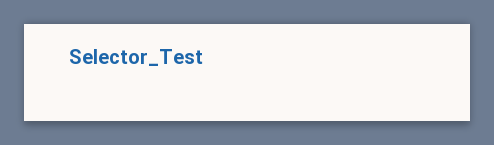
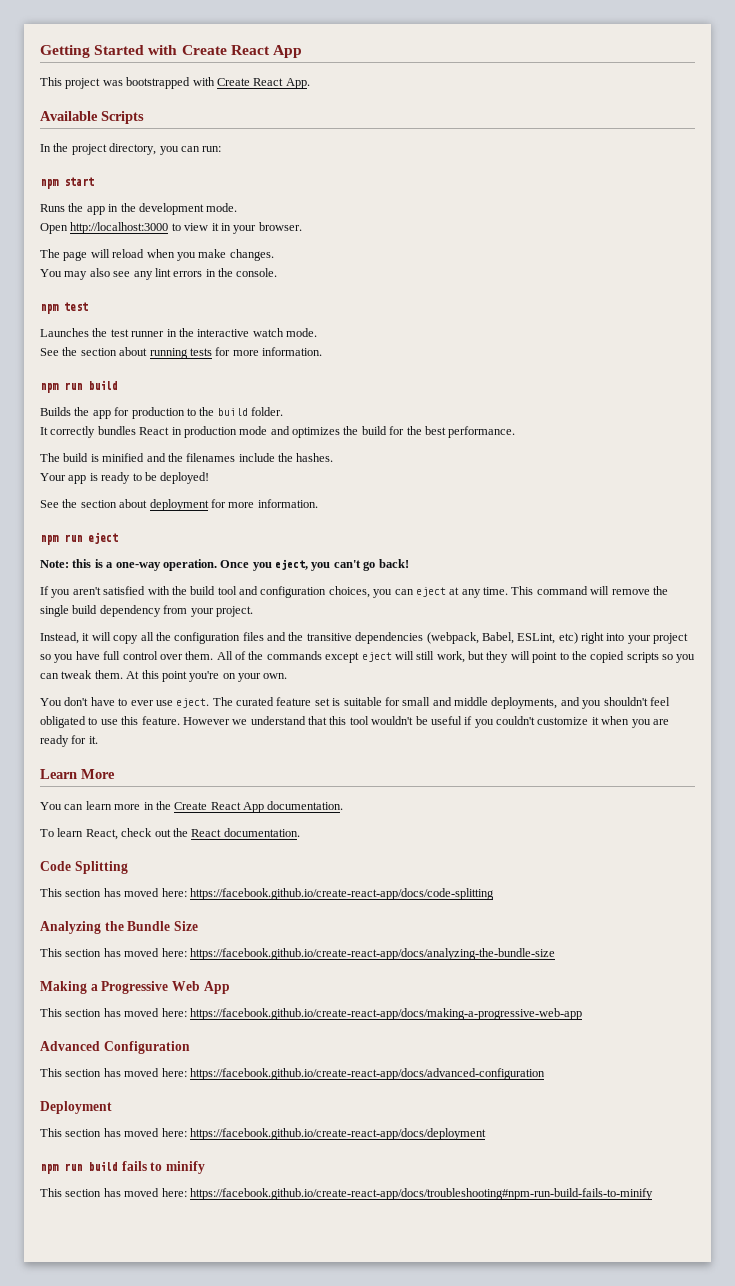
[69,49,203,66] Selector_Test -> [40,45,302,58] [40,77,310,89] [40,111,144,124] [40,143,222,155] [40,177,94,189] [40,203,238,215] [40,222,302,234] [40,249,274,261] [40,268,278,280] [40,302,88,314] [40,328,317,337] [40,347,322,359] [40,380,118,393] [40,407,283,419] [40,426,516,438] [40,453,334,462] [40,472,210,484] [40,499,318,511] [40,532,118,545] [40,559,409,571] [40,586,668,598] [40,605,253,617] [40,632,689,644] [40,651,696,663] [40,670,288,682] [40,697,670,709] [40,716,669,728] [40,735,98,747] [40,769,115,779] [40,801,344,813] [40,828,300,840] [40,861,128,874] [40,888,494,900] [40,921,198,934] [40,948,555,960] [40,981,230,994] [40,1008,582,1020] [40,1041,190,1054] [40,1068,545,1080] [40,1101,112,1114] [40,1128,486,1140] [40,1161,205,1174] [40,1188,653,1200] Getting Started with Create React App // This project was bootstrapped with Create React App. // Available Scripts // In the project directory, you can run: // npm start // Runs the app in the development mode. // Open http://localhost:3000 to view it in your browser. // The page will reload when you make changes. // You may also see any lint errors in the console. // npm test // Launches the test runner in the interactive watch mode. // See the section about running tests for more information. // npm run build // Builds the app for production to the build folder. // It correctly bundles React in production mode and optimizes the build for the best performance. // The build is minified and the filenames include the hashes. // Your app is ready to be deployed! // See the section about deployment for more information. // npm run eject // Note: this is a one-way operation. Once you eject, you can't go back! // If you aren't satisfied with the build tool and configuration choices, you can eject at any time. This command will remove the single build dependency from your project. // Instead, it will copy all the configuration files and the transitive dependencies (webpack, Babel, ESLint, etc) right into your project so you have full control over them. All of the commands except eject will still work, but they will point to the copied scripts so you can tweak them. At this point you're on your own. // You don't have to ever use eject. The curated feature set is suitable for small and middle deployments, and you shouldn't feel obligated to use this feature. However we understand that this tool wouldn't be useful if you couldn't customize it when you are ready for it. // Learn More // You can learn more in the Create React App documentation. // To learn React, check out the React documentation. // Code Splitting // This section has moved here: https://facebook.github.io/create-react-app/docs/code-splitting // Analyzing the Bundle Size // This section has moved here: https://facebook.github.io/create-react-app/docs/analyzing-the-bundle-size // Making a Progressive Web App // This section has moved here: https://facebook.github.io/create-react-app/docs/making-a-progressive-web-app // Advanced Configuration // This section has moved here: https://facebook.github.io/create-react-app/docs/advanced-configuration // Deployment // This section has moved here: https://facebook.github.io/create-react-app/docs/deployment // npm run build fails to minify // This section has moved here: https://facebook.github.io/create-react-app/docs/troubleshooting#npm-run-build-fails-to-minify

